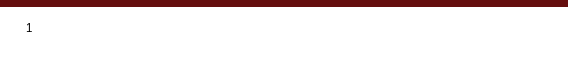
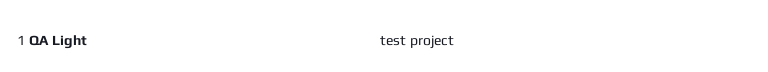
(32, 27) none -> [28,35,87,49] [380,35,454,49] QA Light // test project

